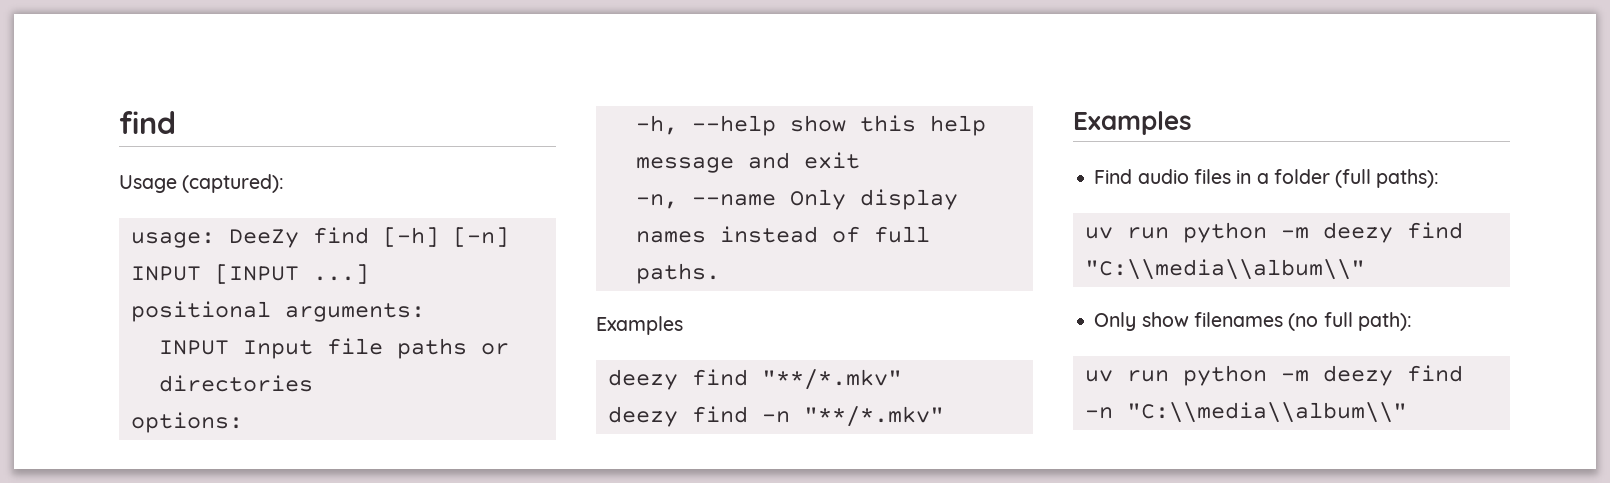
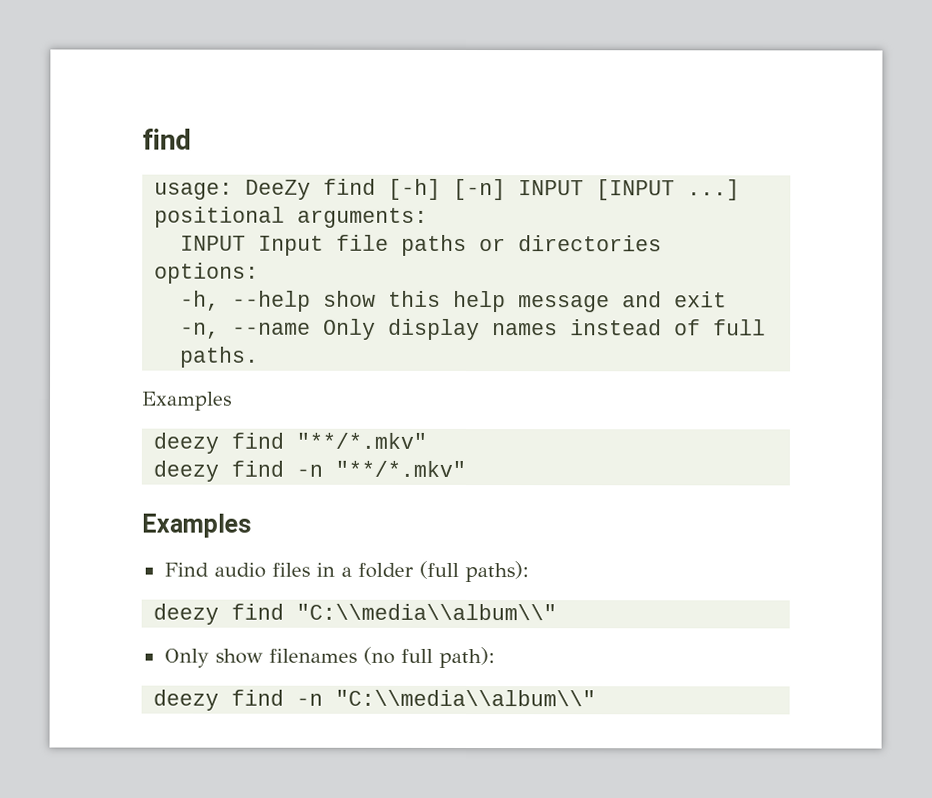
[119,111,176,134] [119,174,285,193] find // Usage (captured): -> [142,128,192,150] find
[1084,222,1309,243] uv run python -m -> (529, 571) none
[1084,365,1309,386] uv run python -m -> (495, 657) none

